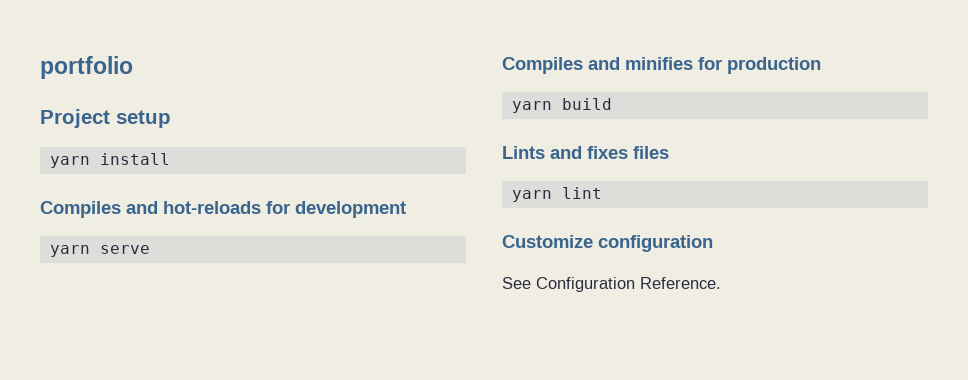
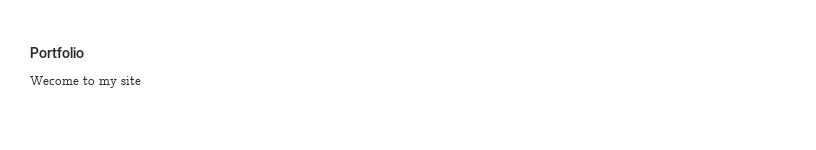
[40,56,133,79] [40,109,171,128] [49,153,170,168] [40,201,406,218] [49,245,150,257] [502,57,821,74] [511,98,612,113] [502,146,669,159] [511,187,602,202] [502,235,713,252] [502,277,721,292] portfolio // Project setup // yarn install // Compiles and hot-reloads for development // yarn serve // Compiles and minifies for production // yarn build // Lints and fixes files // yarn lint // Customize configuration // See Configuration Reference. -> [30,47,84,58] [30,76,141,88] Portfolio // Wecome to my site

